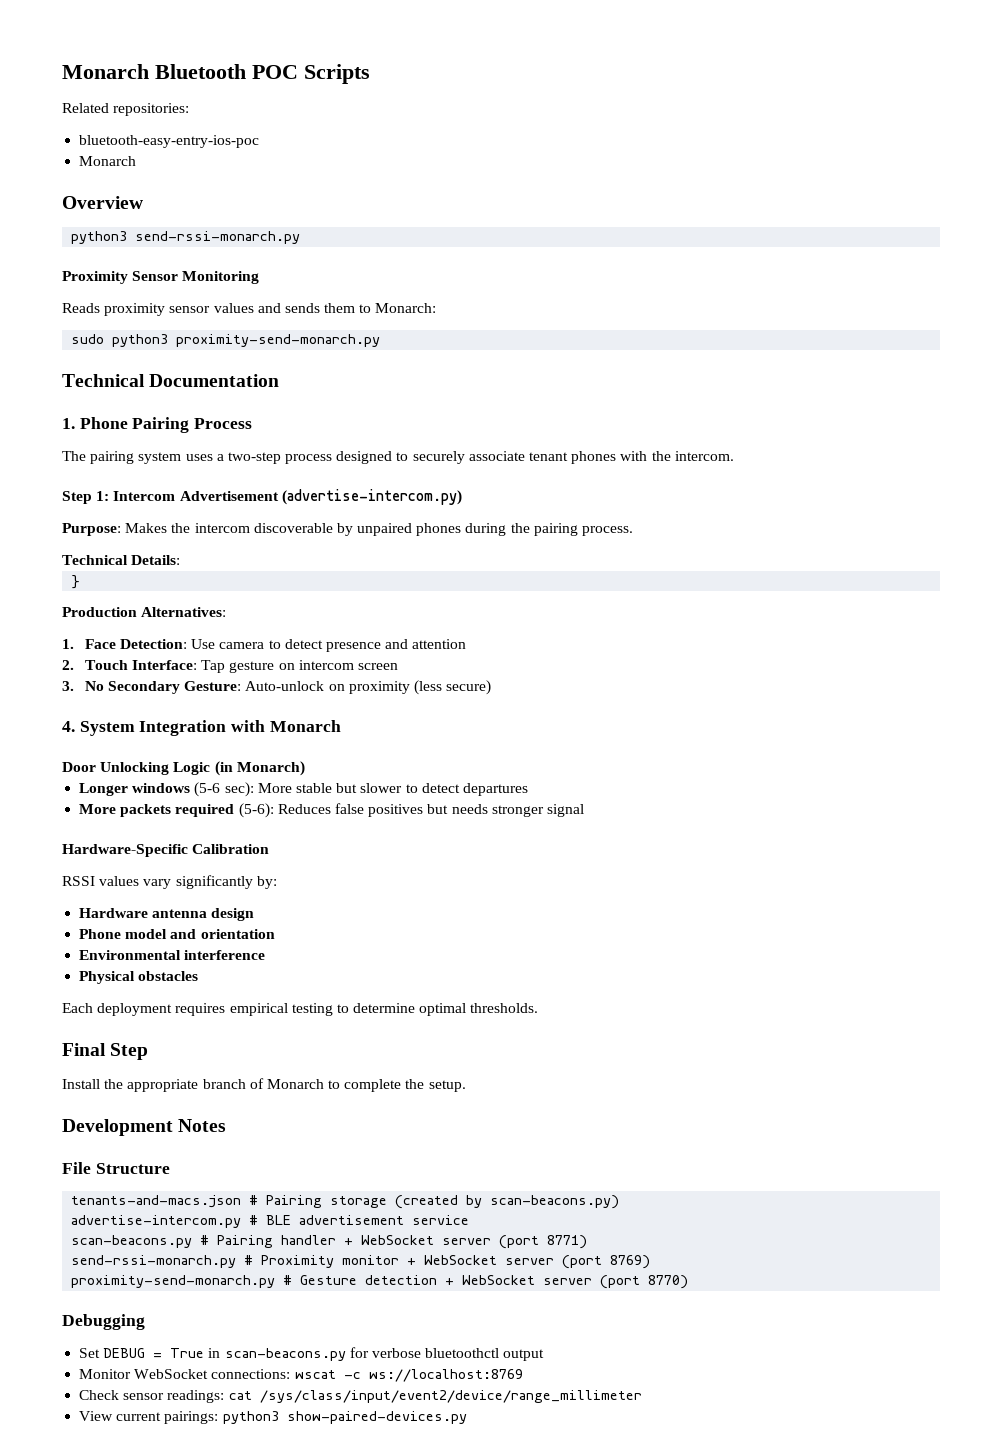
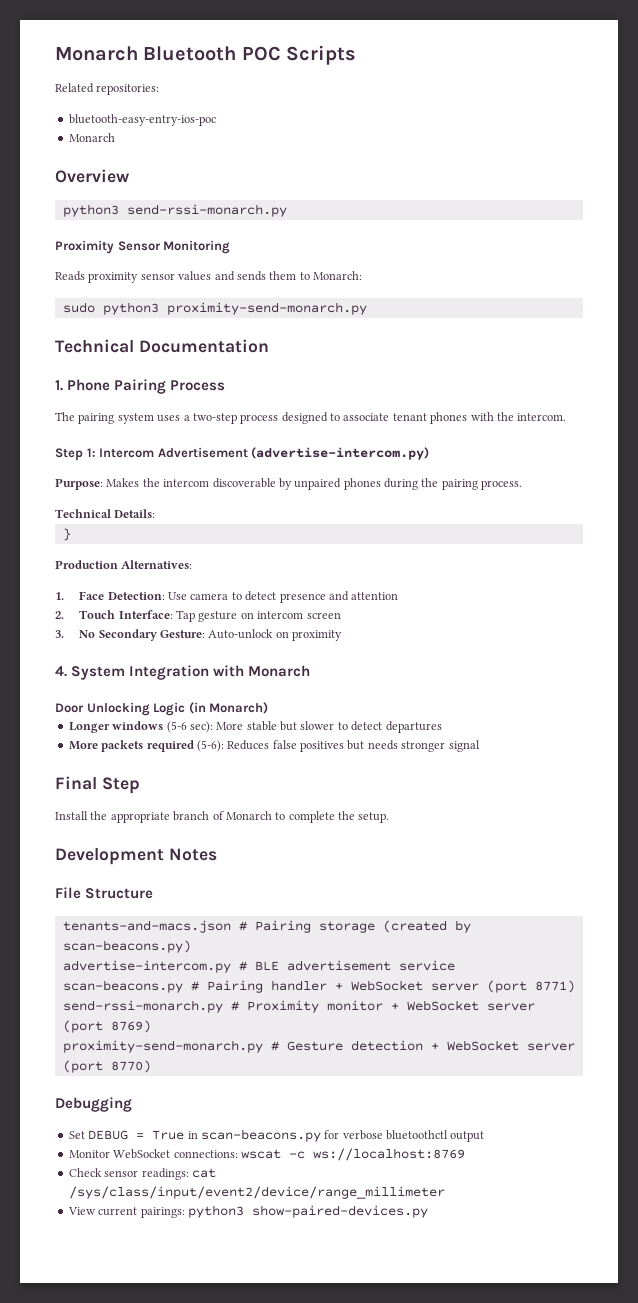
[412,451,465,464] securely -> (340, 417) none
[413,680,492,695] (less secure) -> (343, 635) none
[62,844,270,857] [62,875,277,889] [79,908,255,921] [79,929,275,939] [79,950,266,960] [79,971,199,984] [62,1003,539,1016] // Hardware-Specific Calibration // RSSI values vary significantly by: // Hardware antenna design // Phone model and orientation // Environmental interference // Physical obstacles // Each deployment requires empirical testing to determine optimal thresholds. -> (480, 746) none

